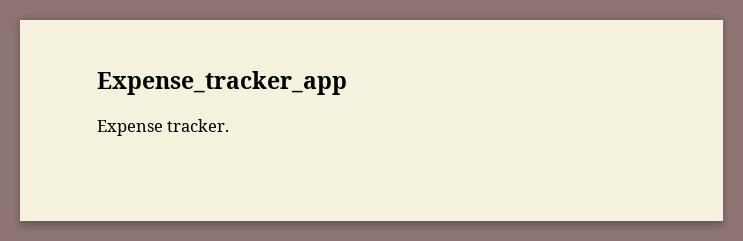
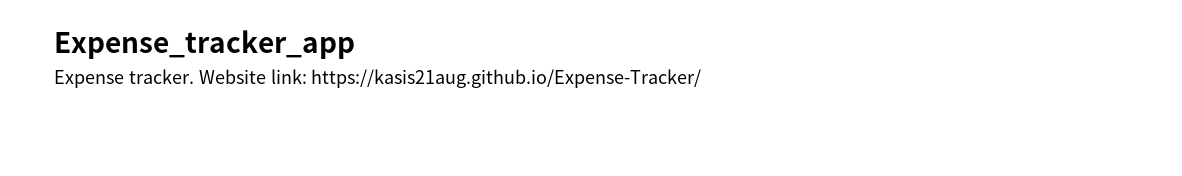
(230, 125) none -> [198,69,702,88] Website link: https://kasis21aug.github.io/Expense-Tracker/

